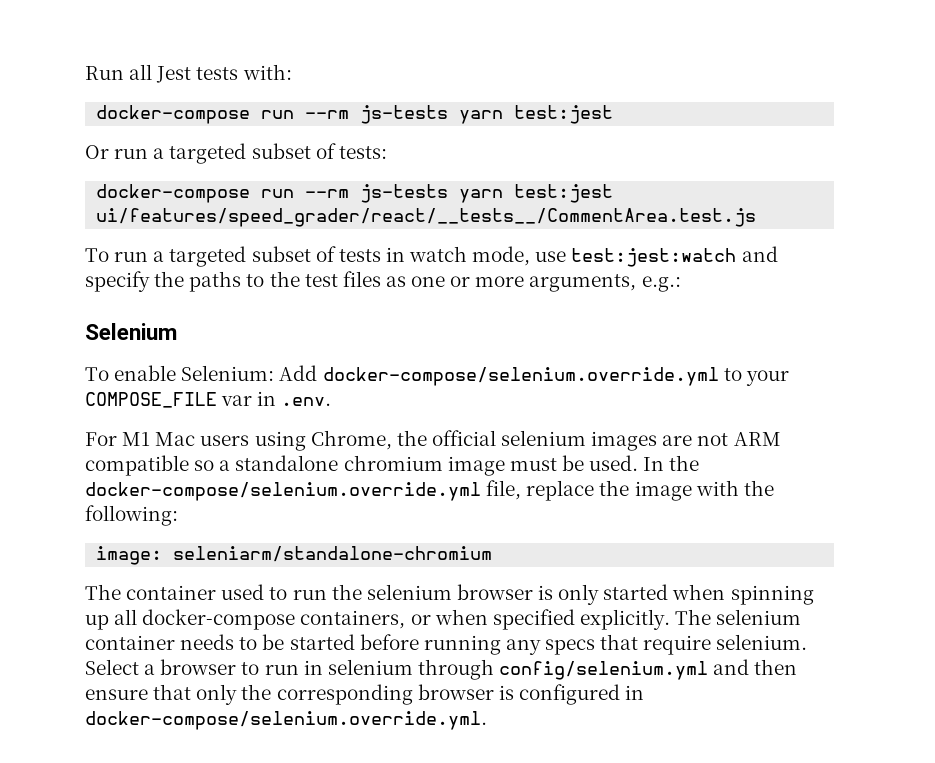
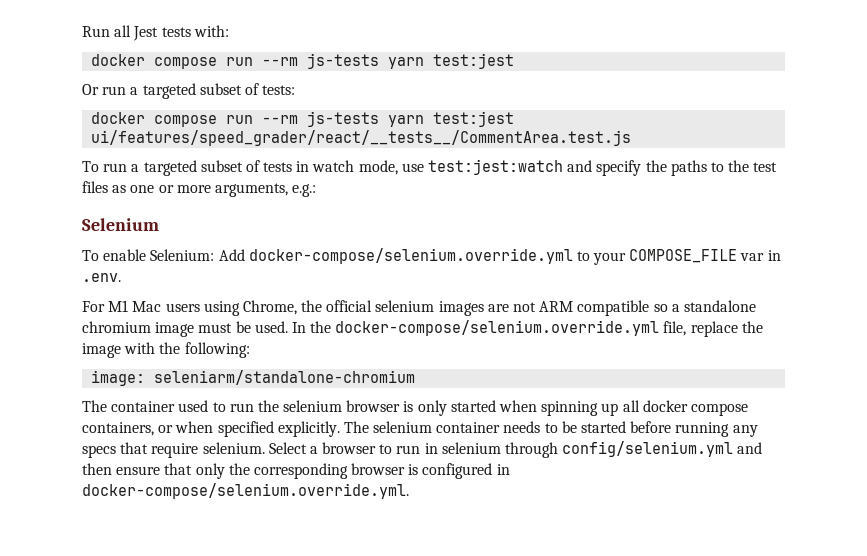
[96,105,251,124] docker-compose -> [91,54,218,69] docker compose
[96,184,251,203] docker-compose -> [91,112,218,127] docker compose
[142,609,296,630] docker-compose -> [642,400,748,416] docker compose

